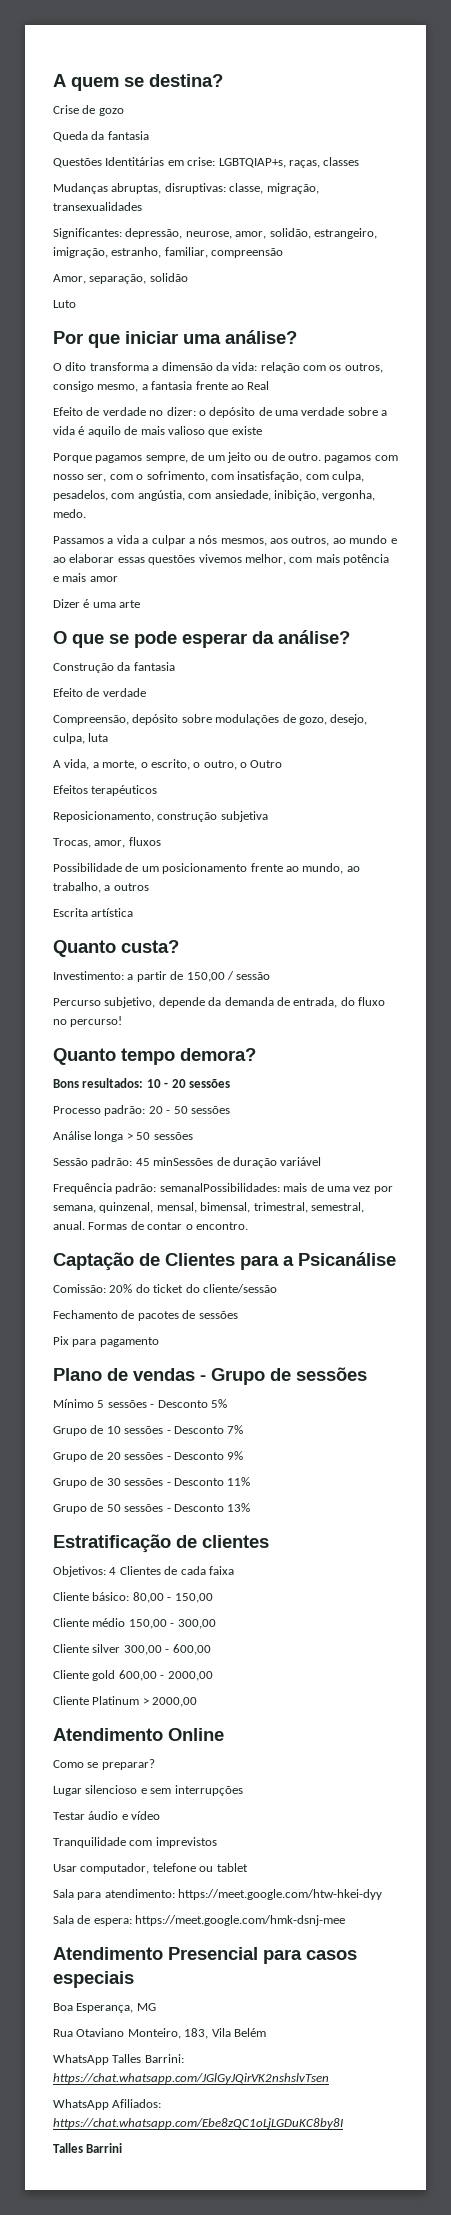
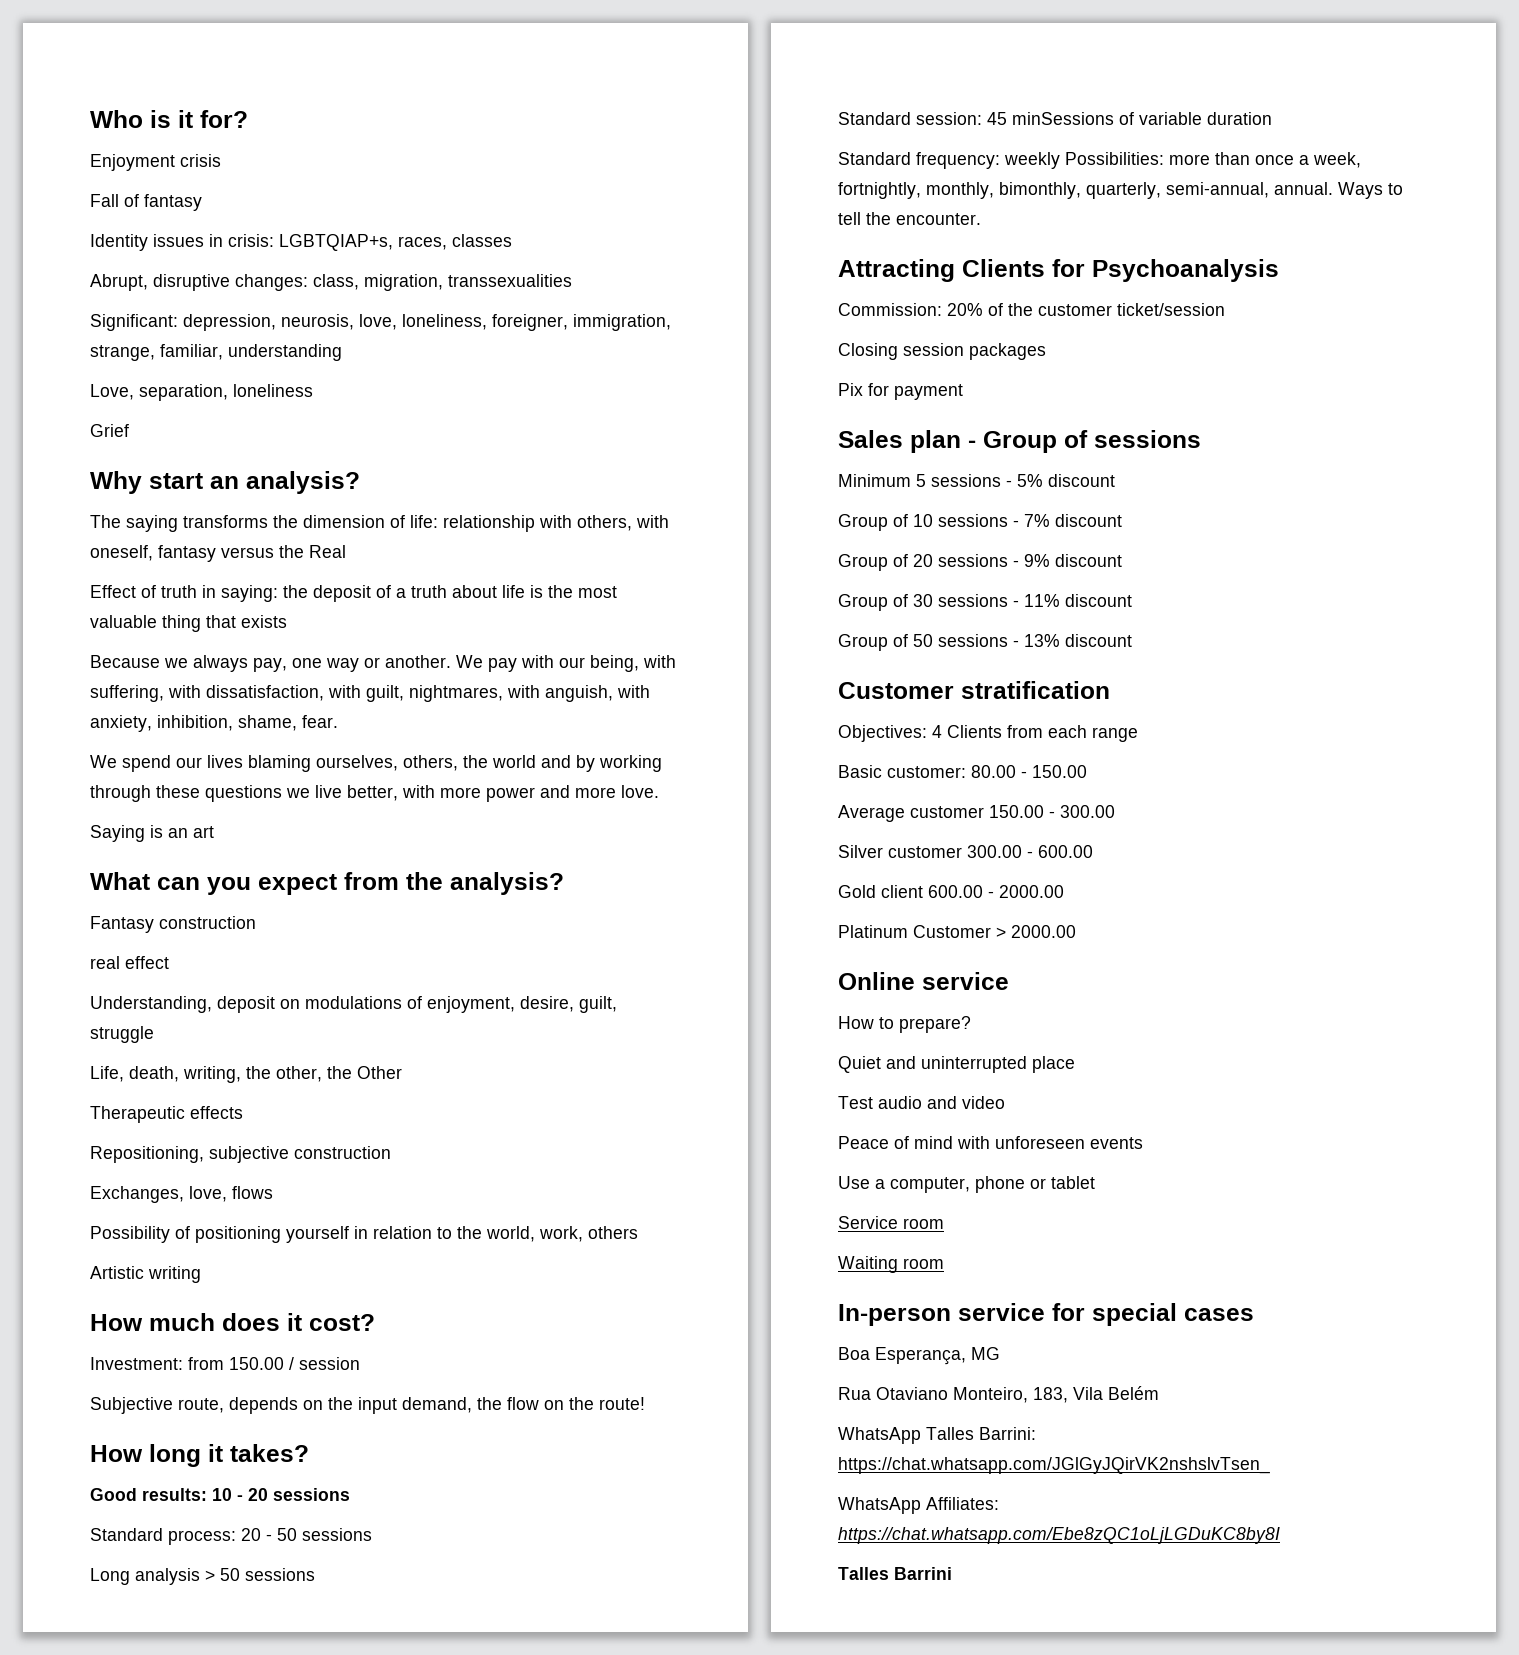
[53,74,223,91] [53,105,124,116] [53,131,149,142] [53,157,360,168] [53,183,319,194] [53,202,142,211] [53,228,377,239] [53,247,284,258] [53,273,188,284] [53,300,76,308] [53,330,297,348] [53,362,383,373] [53,381,270,392] [53,407,388,418] [53,426,262,437] [53,452,398,463] [53,471,364,482] [53,490,376,501] [53,509,86,518] [53,535,397,546] [53,554,389,565] [53,573,118,582] [53,599,141,608] [53,630,350,648] [53,662,175,673] [53,688,146,697] [53,714,368,725] [53,733,109,744] [53,759,283,770] [53,785,158,796] [53,811,268,822] [53,837,161,848] [53,863,360,874] [53,882,149,893] [53,908,134,917] [53,940,179,957] [53,971,271,982] [53,997,385,1008] [53,1016,123,1027] [53,1048,256,1065] [53,1078,230,1088] [53,1105,230,1116] [53,1131,193,1142] [53,1157,322,1168] [53,1183,393,1194] [53,1202,364,1213] [53,1221,248,1230] [53,1252,396,1271] [53,1284,277,1293] [53,1310,238,1321] [53,1336,159,1347] [53,1367,367,1385] [53,1399,227,1408] [53,1425,244,1436] [53,1451,244,1462] [53,1477,251,1488] [53,1503,251,1514] [53,1534,269,1553] [53,1566,234,1577] [53,1592,213,1603] [53,1618,216,1629] [53,1644,211,1655] [53,1670,213,1681] [53,1696,198,1707] [53,1728,224,1741] [53,1759,155,1770] [53,1785,243,1796] [53,1811,161,1820] [53,1837,217,1848] [53,1863,248,1874] [53,1889,383,1900] [53,1915,346,1926] [53,1947,357,1964] [53,1971,134,1988] A quem se destina? // Crise de gozo // Queda da fantasia // Questões Identitárias em crise: LGBTQIAP+s, raças, classes // Mudanças abruptas, disruptivas: classe, migração, transexualidades // Significantes: depressão, neurose, amor, solidão, estrangeiro, imigração, estranho, familiar, compreensão // Amor, separação, solidão // Luto // Por que iniciar uma análise? // O dito transforma a dimensão da vida: relação com os outros, consigo mesmo, a fantasia frente ao Real // Efeito de verdade no dizer: o depósito de uma verdade sobre a vida é aquilo de mais valioso que existe // Porque pagamos sempre, de um jeito ou de outro. pagamos com nosso ser, com o sofrimento, com insatisfação, com culpa, pesadelos, com angústia, com ansiedade, inibição, vergonha, medo. // Passamos a vida a culpar a nós mesmos, aos outros, ao mundo e ao elaborar essas questões vivemos melhor, com mais potência e mais amor // Dizer é uma arte // O que se pode esperar da análise? // Construção da fantasia // Efeito de verdade // Compreensão, depósito sobre modulações de gozo, desejo, culpa, luta // A vida, a morte, o escrito, o outro, o Outro // Efeitos terapéuticos // Reposicionamento, construção subjetiva // Trocas, amor, fluxos // Possibilidade de um posicionamento frente ao mundo, ao trabalho, a outros // Escrita artística // Quanto custa? // Investimento: a partir de 150,00 / sessão // Percurso subjetivo, depende da demanda de entrada, do fluxo no percurso! // Quanto tempo demora? // Bons resultados: 10 - 20 sessões // Processo padrão: 20 - 50 sessões // Análise longa > 50 sessões // Sessão padrão: 45 minSessões de duração variável // Frequência padrão: semanalPossibilidades: mais de uma vez por semana, quinzenal, mensal, bimensal, trimestral, semestral, anual. Formas de contar o encontro. // Captação de Clientes para a Psicanálise // Comissão: 20% do ticket do cliente/sessão // Fechamento de pacotes de sessões // Pix para pagamento // Plano de vendas - Grupo de sessões // Mínimo 5 sessões - Desconto 5% // Grupo de 10 sessões - Desconto 7% // Grupo de 20 sessões - Desconto 9% // Grupo de 30 sessões - Desconto 11% // Grupo de 50 sessões - Desconto 13% // Estratificação de clientes // Objetivos: 4 Clientes de cada faixa // Cliente básico: 80,00 - 150,00 // Cliente médio 150,00 - 300,00 // Cliente silver 300,00 - 600,00 // Cliente gold 600,00 - 2000,00 // Cliente Platinum > 2000,00 // Atendimento Online // Como se preparar? // Lugar silencioso e sem interrupções // Testar áudio e vídeo // Tranquilidade com imprevistos // Usar computador, telefone ou tablet // Sala para atendimento: https://meet.google.com/htw-hkei-dyy // Sala de espera: https://meet.google.com/hmk-dsnj-mee // Atendimento Presencial para casos especiais -> [90,110,248,128] [90,154,221,171] [90,194,202,211] [90,234,512,251] [90,274,572,291] [90,314,671,331] [90,344,342,361] [90,384,313,401] [90,424,129,437] [90,471,360,494] [90,515,669,532] [90,545,346,562] [90,585,617,602] [90,615,287,632] [90,655,676,672] [90,685,650,702] [90,715,338,732] [90,755,662,772] [90,785,659,802] [90,825,214,842] [90,872,564,895] [90,916,256,933] [90,956,169,969] [90,996,617,1013] [90,1026,154,1043] [90,1066,402,1083] [90,1106,243,1123] [90,1146,391,1163] [90,1186,273,1203] [90,1226,638,1243] [90,1266,201,1283] [90,1313,375,1331] [90,1357,360,1370] [90,1397,645,1414] [90,1444,309,1467] [90,1488,350,1501] [90,1528,372,1545] [90,1568,315,1585] [838,112,1272,125] [838,152,1361,169] [838,182,1403,199] [838,212,981,225] [838,259,1279,282] [838,303,1225,316] [838,343,1046,360] [838,383,963,400] [838,430,1201,453] [838,474,1115,487] [838,514,1122,531] [838,554,1122,571] [838,594,1132,611] [838,634,1132,651] [838,681,1110,699] [838,725,1138,742] [838,765,1087,778] [838,805,1115,822] [838,845,1093,858] [838,885,1064,898] [838,925,1076,938] [838,972,1009,990] [838,1016,971,1033] [838,1056,1075,1073] [838,1096,1005,1109] [838,1136,1143,1149] [838,1176,1095,1193] [838,1216,944,1229] [838,1256,944,1273] [838,1303,1254,1326] Who is it for? // Enjoyment crisis // Fall of fantasy // Identity issues in crisis: LGBTQIAP+s, races, classes // Abrupt, disruptive changes: class, migration, transsexualities // Significant: depression, neurosis, love, loneliness, foreigner, immigration, strange, familiar, understanding // Love, separation, loneliness // Grief // Why start an analysis? // The saying transforms the dimension of life: relationship with others, with oneself, fantasy versus the Real // Effect of truth in saying: the deposit of a truth about life is the most valuable thing that exists // Because we always pay, one way or another. We pay with our being, with suffering, with dissatisfaction, with guilt, nightmares, with anguish, with anxiety, inhibition, shame, fear. // We spend our lives blaming ourselves, others, the world and by working through these questions we live better, with more power and more love. // Saying is an art // What can you expect from the analysis? // Fantasy construction // real effect // Understanding, deposit on modulations of enjoyment, desire, guilt, struggle // Life, death, writing, the other, the Other // Therapeutic effects // Repositioning, subjective construction // Exchanges, love, flows // Possibility of positioning yourself in relation to the world, work, others // Artistic writing // How much does it cost? // Investment: from 150.00 / session // Subjective route, depends on the input demand, the flow on the route! // How long it takes? // Good results: 10 - 20 sessions // Standard process: 20 - 50 sessions // Long analysis > 50 sessions // Standard session: 45 minSessions of variable duration // Standard frequency: weekly Possibilities: more than once a week, fortnightly, monthly, bimonthly, quarterly, semi-annual, annual. Ways to tell the encounter. // Attracting Clients for Psychoanalysis // Commission: 20% of the customer ticket/session // Closing session packages // Pix for payment // Sales plan - Group of sessions // Minimum 5 sessions - 5% discount // Group of 10 sessions - 7% discount // Group of 20 sessions - 9% discount // Group of 30 sessions - 11% discount // Group of 50 sessions - 13% discount // Customer stratification // Objectives: 4 Clients from each range // Basic customer: 80.00 - 150.00 // Average customer 150.00 - 300.00 // Silver customer 300.00 - 600.00 // Gold client 600.00 - 2000.00 // Platinum Customer > 2000.00 // Online service // How to prepare? // Quiet and uninterrupted place // Test audio and video // Peace of mind with unforeseen events // Use a computer, phone or tablet // Service room // Waiting room // In-person service for special cases
[53,2073,329,2084] [53,2099,162,2110] https://chat.whatsapp.com/JGlGyJQirVK2nshslvTsen // WhatsApp Afiliados: -> [838,1457,1270,1474] [838,1497,999,1514] https://chat.whatsapp.com/JGlGyJQirVK2nshslvTsen_ // WhatsApp Affiliates:

